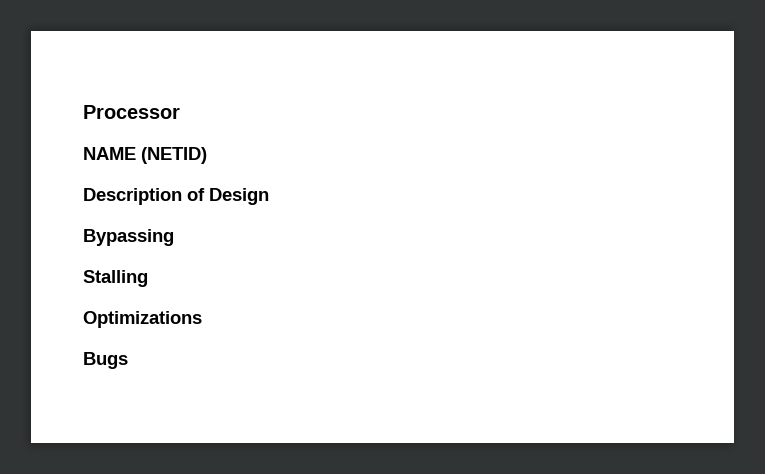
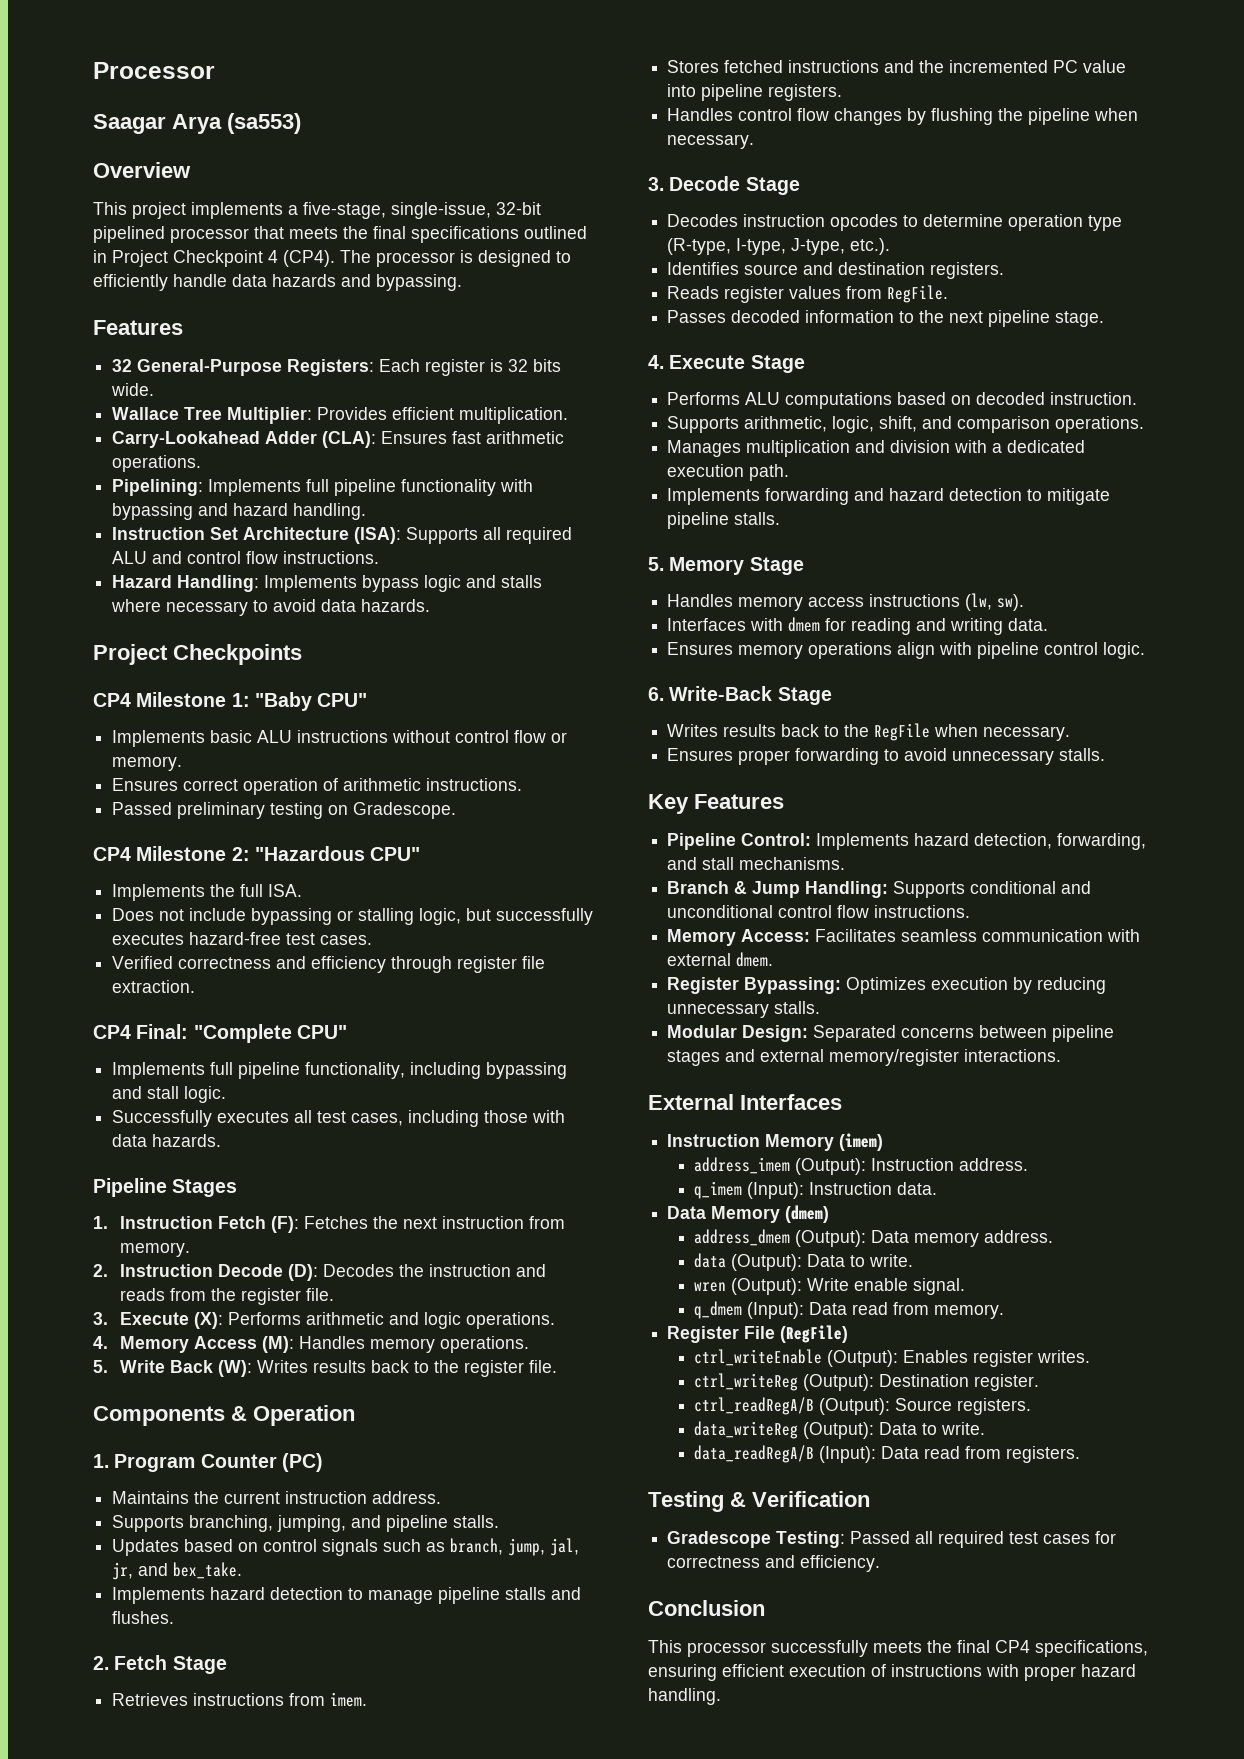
[83,147,207,164] [83,188,269,205] [83,229,174,246] [83,270,148,287] [83,311,202,328] [83,352,128,369] NAME (NETID) // Description of Design // Bypassing // Stalling // Optimizations // Bugs -> [93,113,301,134] [93,162,191,178] [93,202,541,219] [93,226,587,243] [93,250,571,267] [93,274,462,291] [93,320,183,335] [112,359,562,376] [111,383,155,396] [112,407,569,424] [112,431,565,448] [112,455,202,472] [112,479,534,496] [112,503,367,520] [112,527,573,544] [112,551,380,564] [112,575,543,592] [111,599,431,616] [93,644,302,665] [93,692,368,711] [112,730,568,747] [112,756,183,771] [112,778,523,795] [112,802,457,819] [93,846,421,861] [112,884,303,901] [112,908,594,925] [112,932,373,945] [112,956,546,973] [112,980,196,993] [93,1024,347,1043] [112,1062,568,1079] [112,1086,227,1103] [112,1110,566,1127] [112,1134,222,1147] [93,1178,238,1197] [93,1216,566,1233] [120,1242,191,1257] [93,1264,547,1281] [120,1288,335,1305] [93,1312,556,1329] [93,1336,530,1353] [93,1360,558,1377] [93,1405,355,1426] [93,1453,323,1472] [112,1491,442,1504] [112,1515,500,1532] [112,1538,580,1556] [112,1562,243,1580] [112,1587,582,1604] [112,1611,175,1624] [93,1655,227,1674] [112,1692,368,1707] [667,60,1127,73] [667,84,843,101] [667,108,1139,125] [667,134,755,149] [648,176,800,195] [667,214,1123,231] [667,238,891,255] [667,262,1005,279] [667,285,949,303] [667,310,1105,327] [648,355,805,373] [667,392,1138,409] [667,416,1145,433] [667,440,1086,457] [667,464,790,481] [667,488,1111,505] [667,512,781,529] [648,557,804,575] [667,593,1025,611] [667,617,1049,635] [667,642,1146,659] [648,686,832,705] [667,723,1071,741] [667,748,1106,765] [648,794,784,814] [667,833,1147,850] [667,857,846,870] [667,881,1092,898] [667,905,971,918] [667,929,1141,946] [667,952,774,967] [667,977,1107,994] [667,1001,821,1018] [667,1025,1115,1042] [667,1049,1062,1066] [648,1094,842,1110] [667,1133,884,1151] [694,1157,1029,1175] [694,1181,938,1199] [667,1205,830,1223] [694,1229,1054,1247] [694,1253,914,1271] [694,1278,966,1295] [694,1301,1005,1319] [667,1325,849,1343] [694,1349,1091,1367] [694,1373,1040,1391] [694,1397,1032,1415] [694,1421,986,1439] [694,1445,1081,1463] [648,1491,870,1512] [667,1531,1117,1548] [667,1555,881,1572] [648,1600,765,1616] [648,1640,1148,1657] [648,1664,1136,1681] [648,1688,721,1705] Saagar Arya (sa553) // Overview // This project implements a five-stage, single-issue, 32-bit pipelined processor that meets the final specifications outlined in Project Checkpoint 4 (CP4). The processor is designed to efficiently handle data hazards and bypassing. // Features // 32 General-Purpose Registers: Each register is 32 bits wide. // Wallace Tree Multiplier: Provides efficient multiplication. // Carry-Lookahead Adder (CLA): Ensures fast arithmetic operations. // Pipelining: Implements full pipeline functionality with bypassing and hazard handling. // Instruction Set Architecture (ISA): Supports all required ALU and control flow instructions. // Hazard Handling: Implements bypass logic and stalls where necessary to avoid data hazards. // Project Checkpoints // CP4 Milestone 1: "Baby CPU" // Implements basic ALU instructions without control flow or memory. // Ensures correct operation of arithmetic instructions. // Passed preliminary testing on Gradescope. // CP4 Milestone 2: "Hazardous CPU" // Implements the full ISA. // Does not include bypassing or stalling logic, but successfully executes hazard-free test cases. // Verified correctness and efficiency through register file extraction. // CP4 Final: "Complete CPU" // Implements full pipeline functionality, including bypassing and stall logic. // Successfully executes all test cases, including those with data hazards. // Pipeline Stages // 1. Instruction Fetch (F): Fetches the next instruction from memory. // 2. Instruction Decode (D): Decodes the instruction and reads from the register file. // 3. Execute (X): Performs arithmetic and logic operations. // 4. Memory Access (M): Handles memory operations. // 5. Write Back (W): Writes results back to the register file. // Components & Operation // 1. Program Counter (PC) // Maintains the current instruction address. // Supports branching, jumping, and pipeline stalls. // Updates based on control signals such as branch, jump, jal, jr, and bex_take. // Implements hazard detection to manage pipeline stalls and flushes. // 2. Fetch Stage // Retrieves instructions from imem. // Stores fetched instructions and the incremented PC value into pipeline registers. // Handles control flow changes by flushing the pipeline when necessary. // 3. Decode Stage // Decodes instruction opcodes to determine operation type (R-type, I-type, J-type, etc.). // Identifies source and destination registers. // Reads register values from RegFile. // Passes decoded information to the next pipeline stage. // 4. Execute Stage // Performs ALU computations based on decoded instruction. // Supports arithmetic, logic, shift, and comparison operations. // Manages multiplication and division with a dedicated execution path. // Implements forwarding and hazard detection to mitigate pipeline stalls. // 5. Memory Stage // Handles memory access instructions (lw, sw). // Interfaces with dmem for reading and writing data. // Ensures memory operations align with pipeline control logic. // 6. Write-Back Stage // Writes results back to the RegFile when necessary. // Ensures proper forwarding to avoid unnecessary stalls. // Key Features // Pipeline Control: Implements hazard detection, forwarding, and stall mechanisms. // Branch & Jump Handling: Supports conditional and unconditional control flow instructions. // Memory Access: Facilitates seamless communication with external dmem. // Register Bypassing: Optimizes execution by reducing unnecessary stalls. // Modular Design: Separated concerns between pipeline stages and external memory/register interactions. // External Interfaces // Instruction Memory (imem) // address_imem (Output): Instruction address. // q_imem (Input): Instruction data. // Data Memory (dmem) // address_dmem (Output): Data memory address. // data (Output): Data to write. // wren (Output): Write enable signal. // q_dmem (Input): Data read from memory. // Register File (RegFile) // ctrl_writeEnable (Output): Enables register writes. // ctrl_writeReg (Output): Destination register. // ctrl_readRegA/B (Output): Source registers. // data_writeReg (Output): Data to write. // data_readRegA/B (Input): Data read from registers. // Testing & Verification // Gradescope Testing: Passed all required test cases for correctness and efficiency. // Conclusion // This processor successfully meets the final CP4 specifications, ensuring efficient execution of instructions with proper hazard handling.

